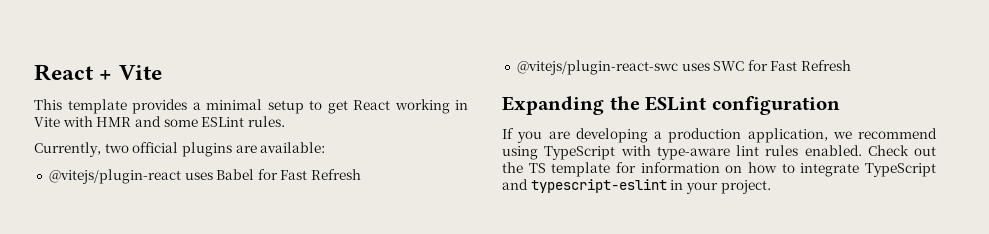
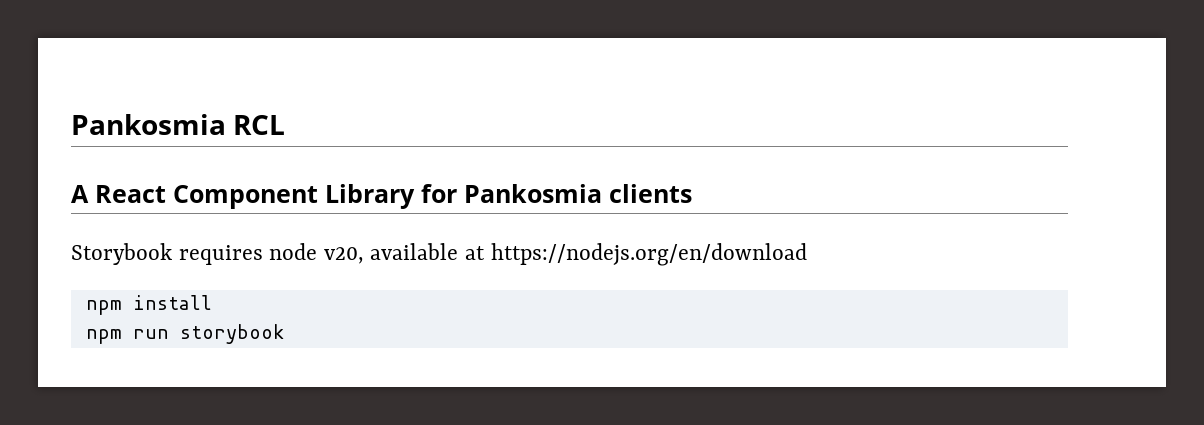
[34,64,162,81] [34,99,468,114] [34,116,285,127] [34,142,326,157] [48,169,362,184] [516,60,852,75] [502,96,840,115] [502,128,937,143] [502,145,936,160] [502,162,936,177] [502,179,771,194] React + Vite // This template provides a minimal setup to get React working in Vite with HMR and some ESLint rules. // Currently, two official plugins are available: // @vitejs/plugin-react uses Babel for Fast Refresh // @vitejs/plugin-react-swc uses SWC for Fast Refresh // Expanding the ESLint configuration // If you are developing a production application, we recommend using TypeScript with type-aware lint rules enabled. Check out the TS template for information on how to integrate TypeScript and typescript-eslint in your project. -> [71,114,286,135] [71,184,692,209] [71,243,807,266] [85,295,212,315] [85,324,284,344] Pankosmia RCL // A React Component Library for Pankosmia clients // Storybook requires node v20, available at https://nodejs.org/en/download // npm install // npm run storybook

